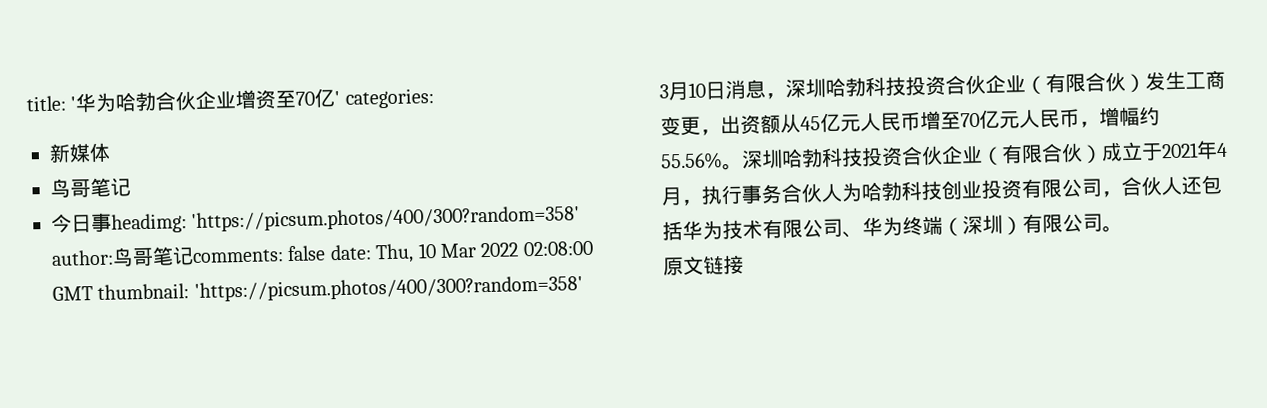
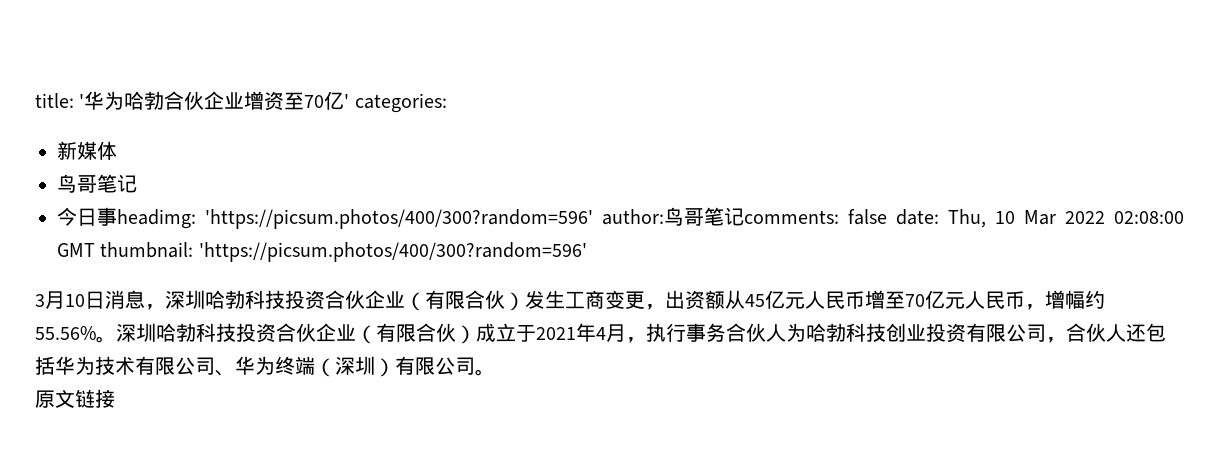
[191,205,581,233] 'https://picsum.photos/400/300?random=358' -> [205,209,593,229] 'https://picsum.photos/400/300?random=596'
[193,275,583,302] 'https://picsum.photos/400/300?random=358' -> [198,242,587,262] 'https://picsum.photos/400/300?random=596'

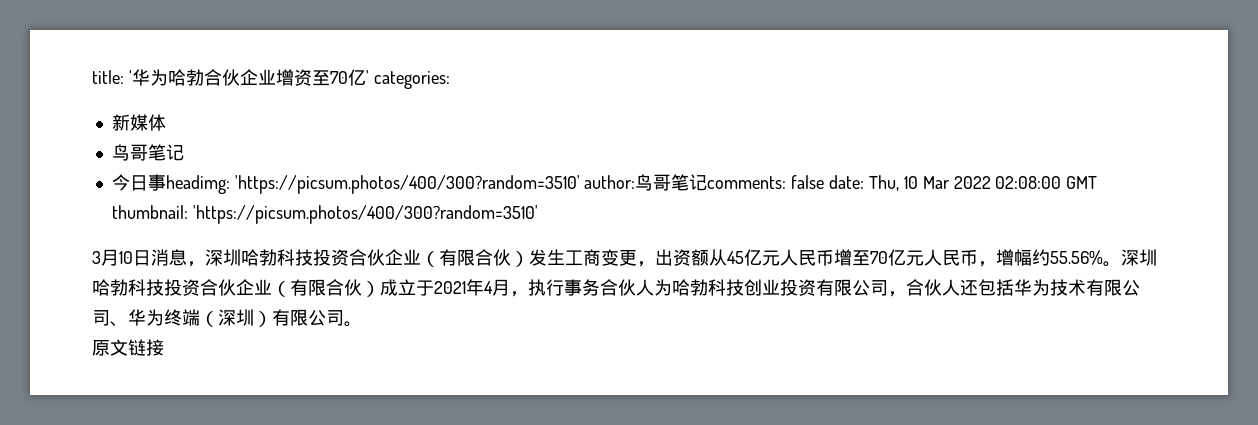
[205,209,593,229] 'https://picsum.photos/400/300?random=596' -> [234,175,580,194] 'https://picsum.photos/400/300?random=3510'
[198,242,587,262] 'https://picsum.photos/400/300?random=596' -> [192,205,538,224] 'https://picsum.photos/400/300?random=3510'

